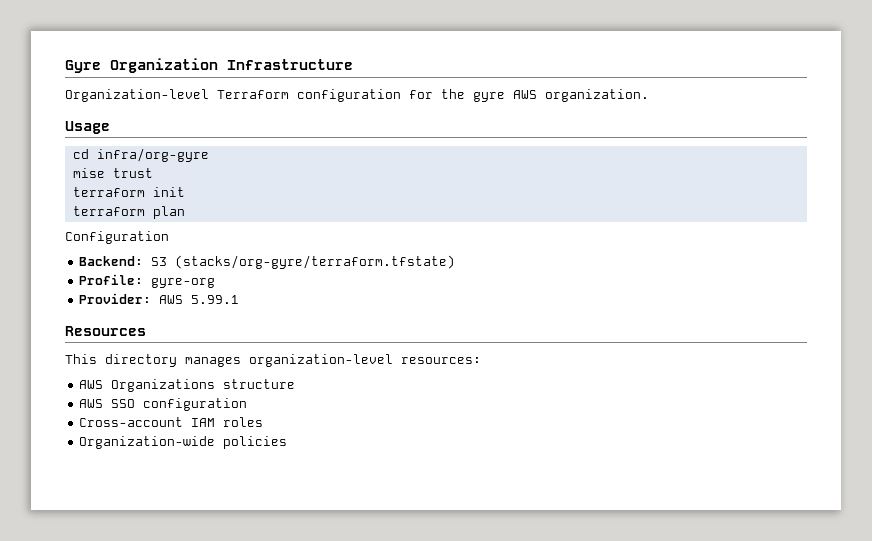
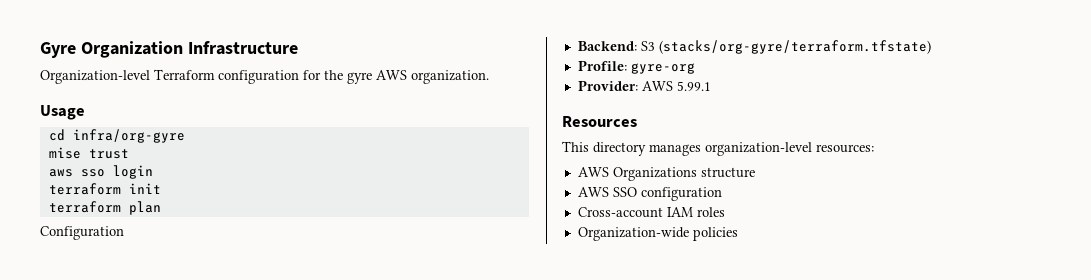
(153, 173) none -> [48,165,153,179] // aws sso login

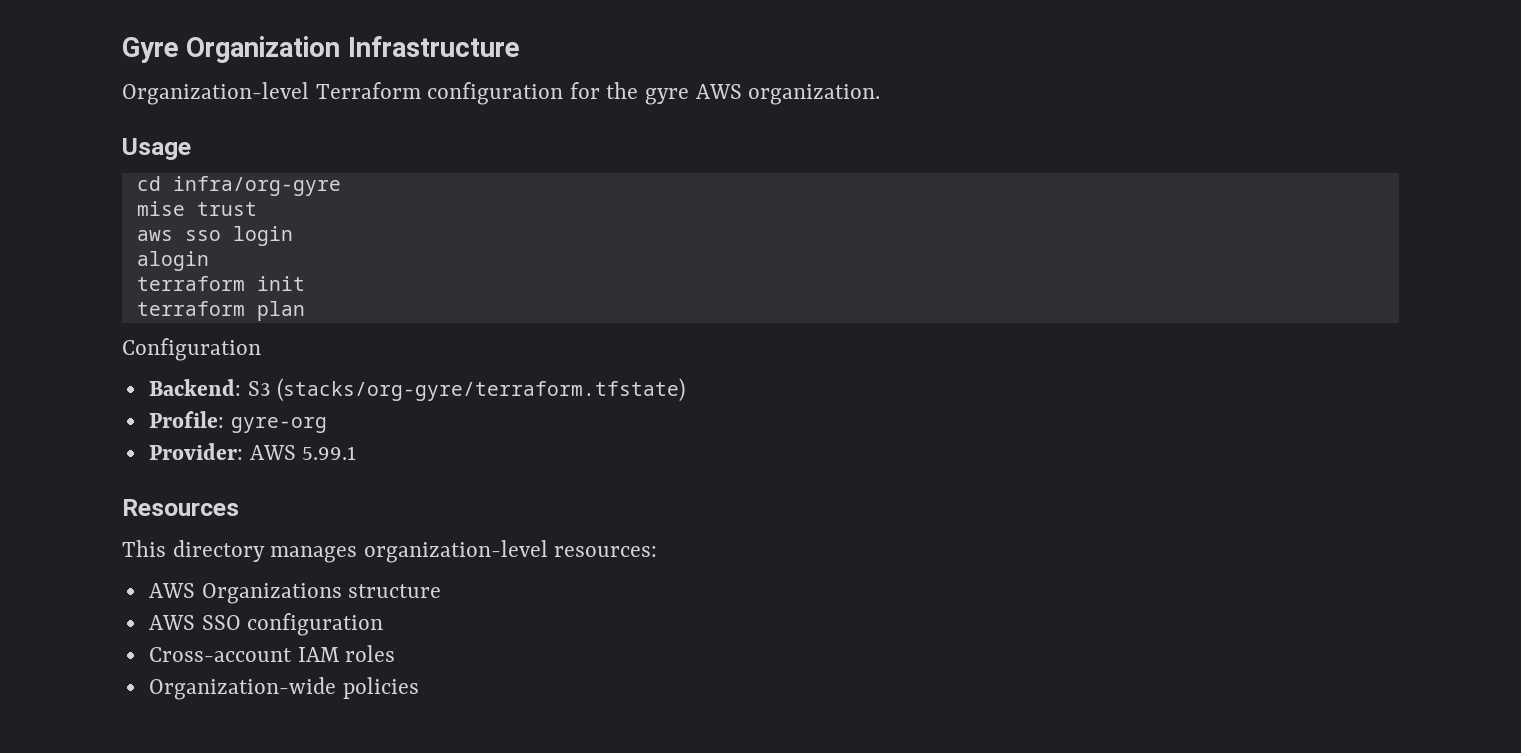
(153, 172) none -> [136,251,209,271] // alogin

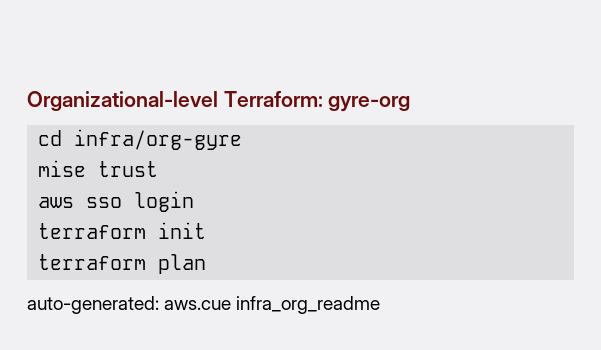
[122,36,520,63] [122,82,881,105] [122,138,191,160] Gyre Organization Infrastructure // Organization-level Terraform configuration for the gyre AWS organization. // Usage -> [27,91,411,112] Organizational-level Terraform: gyre-org
[136,251,209,271] // alogin -> (195, 201) none
[122,338,261,361] [148,378,686,402] [148,411,327,433] [148,443,357,460] [122,499,239,516] [122,540,658,563] [148,583,442,604] [148,613,384,636] [148,645,396,662] [148,677,419,700] Configuration // Backend: S3 (stacks/org-gyre/terraform.tfstate) // Profile: gyre-org // Provider: AWS 5.99.1 // Resources // This directory manages organization-level resources: // AWS Organizations structure // AWS SSO configuration // Cross-account IAM roles // Organization-wide policies -> [27,296,381,314] auto-generated: aws.cue infra_org_readme

